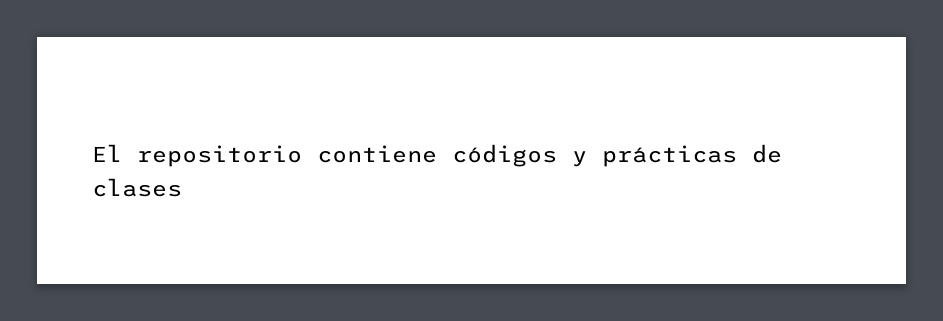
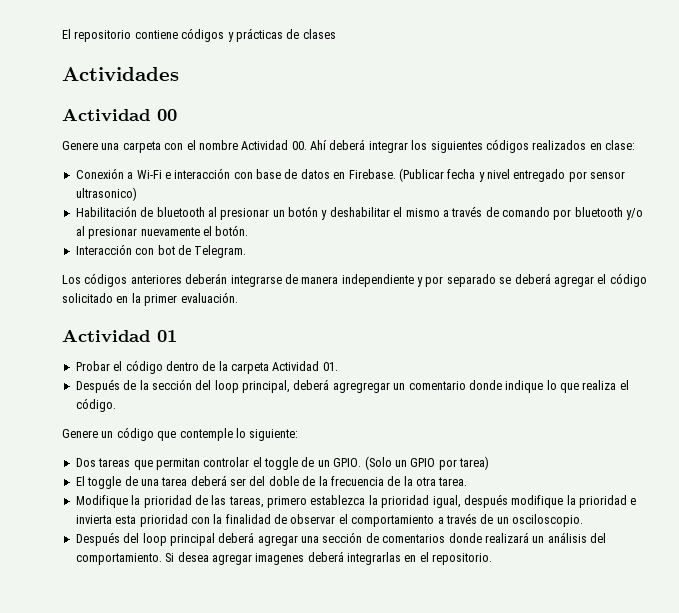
(182, 187) none -> [62,67,179,81] [62,108,177,122] [62,139,635,153] [75,168,626,182] [75,187,137,201] [75,206,644,220] [75,225,249,239] [75,244,247,258] [62,273,647,287] [62,292,238,306] [62,329,177,343] [75,360,338,374] [75,379,629,393] [75,398,116,412] [62,427,299,441] [75,456,489,470] [75,475,468,489] [75,494,637,508] [75,513,583,527] [75,532,606,546] [75,551,493,565] // Actividades // Actividad 00 // Genere una carpeta con el nombre Actividad 00. Ahí deberá integrar los siguientes códigos realizados en clase: // Conexión a Wi-Fi e interacción con base de datos en Firebase. (Publicar fecha y nivel entregado por sensor ultrasonico) // Habilitación de bluetooth al presionar un botón y deshabilitar el mismo a través de comando por bluetooth y/o al presionar nuevamente el botón. // Interacción con bot de Telegram. // Los códigos anteriores deberán integrarse de manera independiente y por separado se deberá agregar el código solicitado en la primer evaluación. // Actividad 01 // Probar el código dentro de la carpeta Actividad 01. // Después de la sección del loop principal, deberá agregregar un comentario donde indique lo que realiza el código. // Genere un código que contemple lo siguiente: // Dos tareas que permitan controlar el toggle de un GPIO. (Solo un GPIO por tarea) // El toggle de una tarea deberá ser del doble de la frecuencia de la otra tarea. // Modifique la prioridad de las tareas, primero establezca la prioridad igual, después modifique la prioridad e invierta esta prioridad con la finalidad de observar el comportamiento a través de un osciloscopio. // Después del loop principal deberá agregar una sección de comentarios donde realizará un análisis del comportamiento. Si desea agregar imagenes deberá integrarlas en el repositorio.

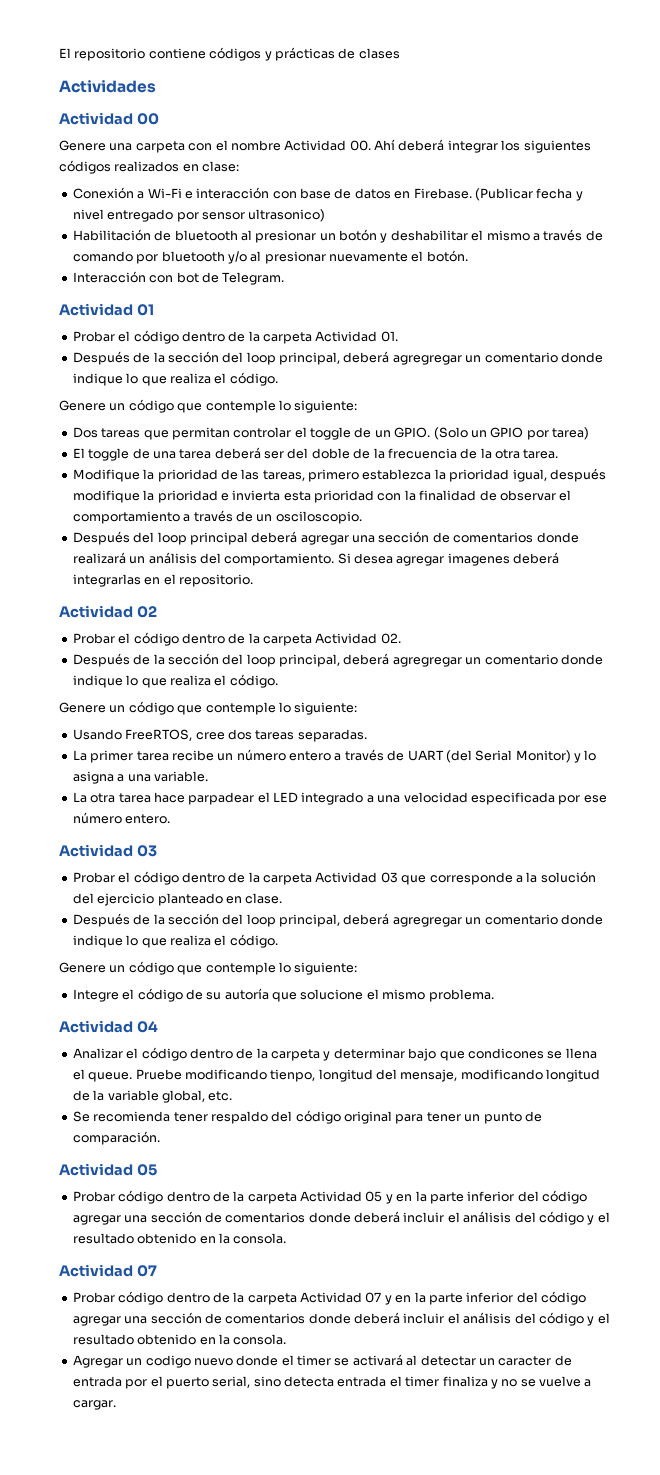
[62,273,647,287] [62,292,238,306] // Los códigos anteriores deberán integrarse de manera independiente y por separado se deberá agregar el código solicitado en la primer evaluación. -> (285, 278) none
(493, 559) none -> [59,605,157,618] [72,632,401,646] [72,653,603,667] [72,674,278,688] [59,701,358,715] [72,729,367,742] [72,749,597,763] [72,771,208,784] [72,792,607,805] [72,812,171,824] [59,844,157,857] [72,871,596,885] [72,893,283,906] [72,913,603,927] [72,934,278,948] [59,961,358,975] [72,988,494,1002] [59,1020,158,1033] [72,1047,597,1061] [72,1069,601,1082] [72,1090,233,1103] [72,1110,542,1124] [72,1131,160,1145] [59,1163,157,1176] [72,1190,587,1204] [72,1211,610,1225] [72,1233,287,1244] [59,1264,157,1277] [72,1291,586,1305] [72,1312,610,1326] [72,1334,287,1345] [72,1354,572,1368] [72,1376,592,1389] [72,1400,116,1410] // Actividad 02 // Probar el código dentro de la carpeta Actividad 02. // Después de la sección del loop principal, deberá agregregar un comentario donde indique lo que realiza el código. // Genere un código que contemple lo siguiente: // Usando FreeRTOS, cree dos tareas separadas. // La primer tarea recibe un número entero a través de UART (del Serial Monitor) y lo asigna a una variable. // La otra tarea hace parpadear el LED integrado a una velocidad especificada por ese número entero. // Actividad 03 // Probar el código dentro de la carpeta Actividad 03 que corresponde a la solución del ejercicio planteado en clase. // Después de la sección del loop principal, deberá agregregar un comentario donde indique lo que realiza el código. // Genere un código que contemple lo siguiente: // Integre el código de su autoría que solucione el mismo problema. // Actividad 04 // Analizar el código dentro de la carpeta y determinar bajo que condicones se llena el queue. Pruebe modificando tienpo, longitud del mensaje, modificando longitud de la variable global, etc. // Se recomienda tener respaldo del código original para tener un punto de comparación. // Actividad 05 // Probar código dentro de la carpeta Actividad 05 y en la parte inferior del código agregar una sección de comentarios donde deberá incluir el análisis del código y el resultado obtenido en la consola. // Actividad 07 // Probar código dentro de la carpeta Actividad 07 y en la parte inferior del código agregar una sección de comentarios donde deberá incluir el análisis del código y el resultado obtenido en la consola. // Agregar un codigo nuevo donde el timer se activará al detectar un caracter de entrada por el puerto serial, sino detecta entrada el timer finaliza y no se vuelve a cargar.

